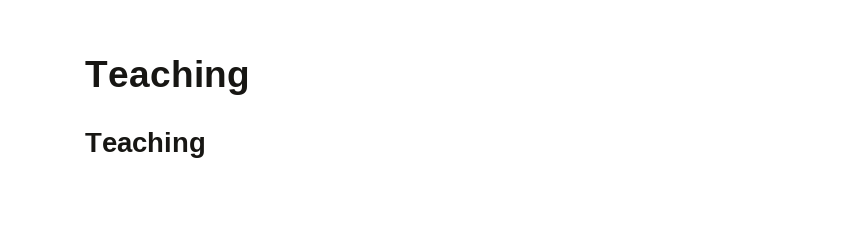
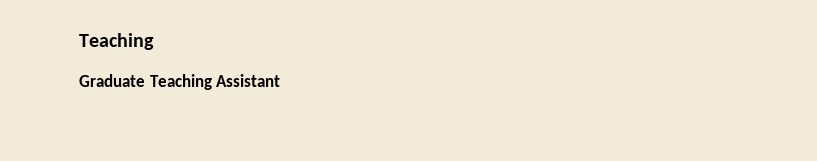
[85,132,206,158] Teaching -> [79,74,281,90] Graduate Teaching Assistant

